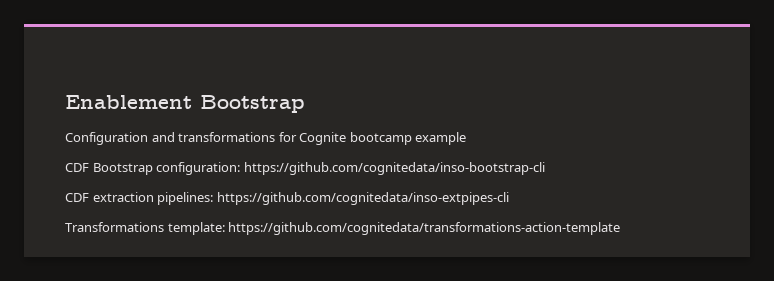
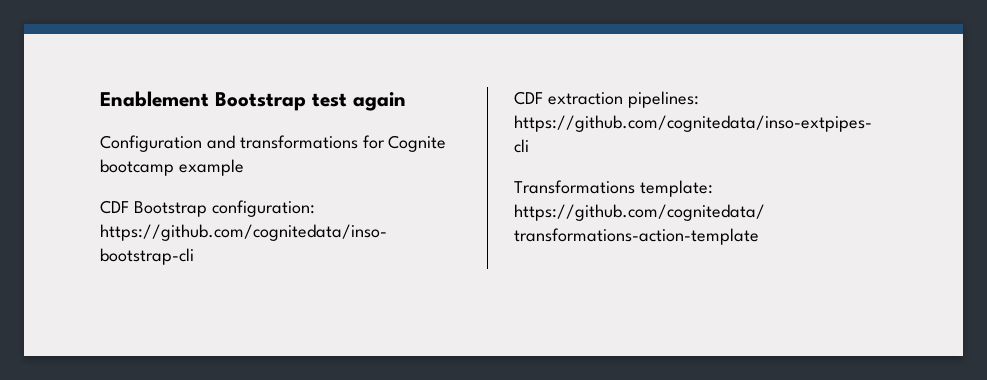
(305, 104) none -> [312,92,406,111] test again

